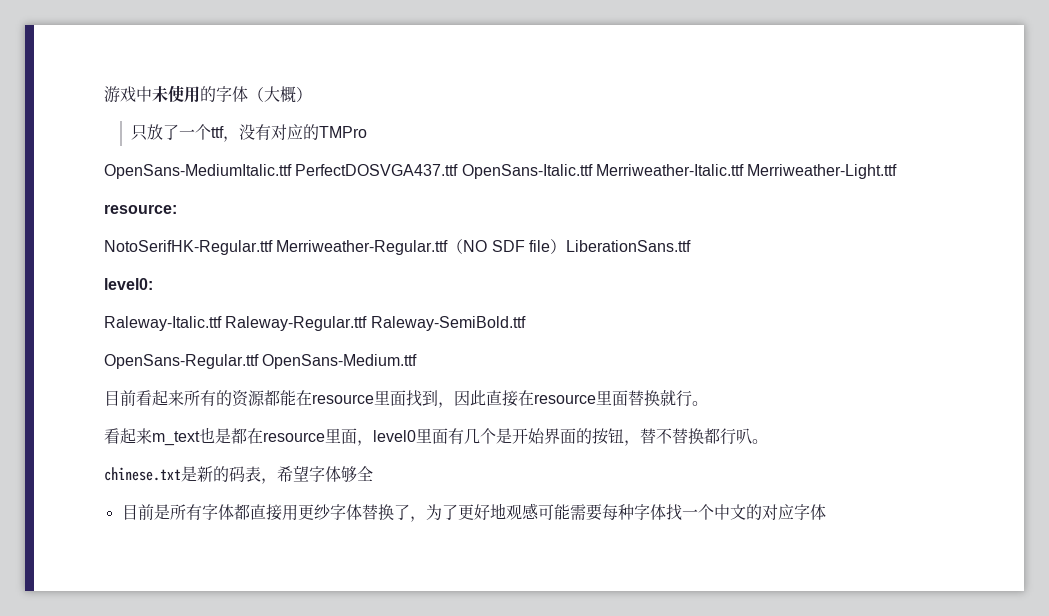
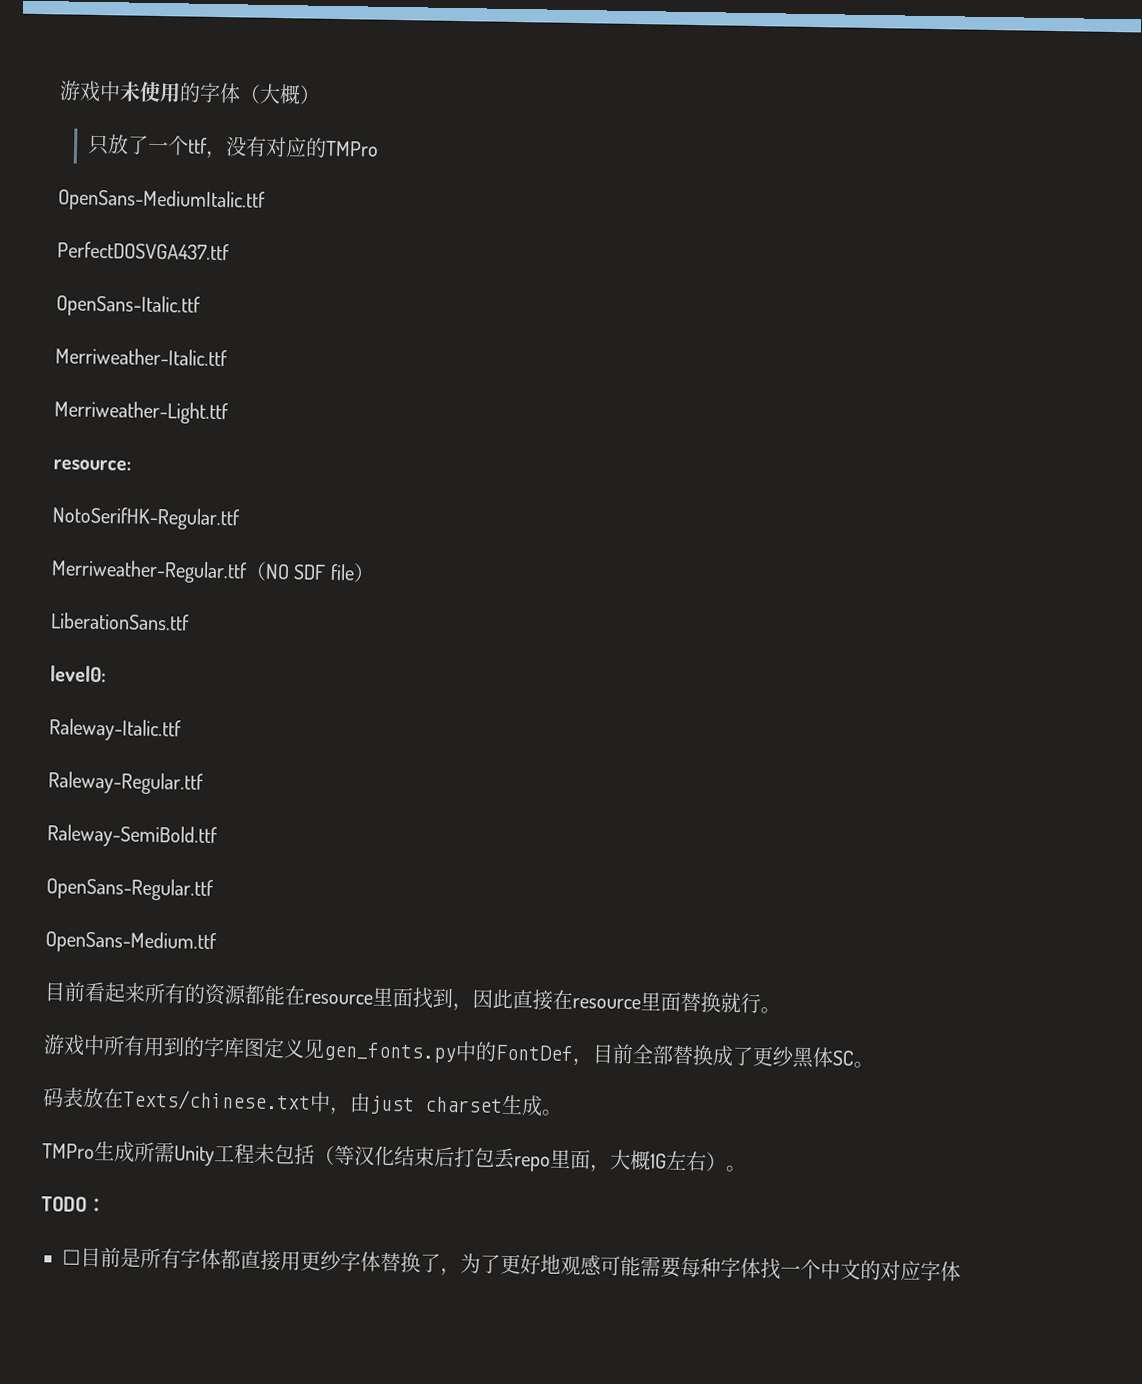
(292, 171) none -> (266, 200) //
(459, 170) none -> (230, 251) //
(593, 171) none -> (201, 306) //
(744, 170) none -> (228, 357) //
(273, 247) none -> (241, 518) //
(566, 246) none -> (375, 573) //
(222, 323) none -> (182, 730) //
(368, 323) none -> (204, 783) //
(259, 361) none -> (214, 889) //
[104,427,768,446] [104,465,373,484] 看起来m_text也是都在resource里面，level0里面有几个是开始界面的按钮，替不替换都行叭。 // chinese.txt是新的码表，希望字体够全 // -> [43,1034,874,1069] [42,1087,562,1117] [42,1141,747,1173] [41,1196,107,1213] [62,1249,81,1265] 游戏中所有用到的字库图定义见gen_fonts.py中的FontDef，目前全部替换成了更纱黑体SC。 // 码表放在Texts/chinese.txt中，由just charset生成。 // TMPro生成所需Unity工程未包括（等汉化结束后打包丢repo里面，大概1G左右）。 // TODO： // ☐

